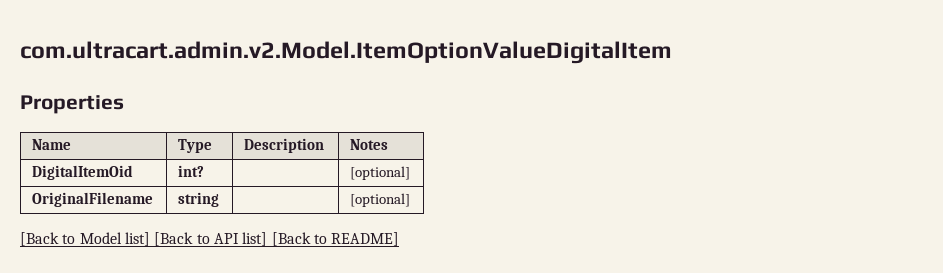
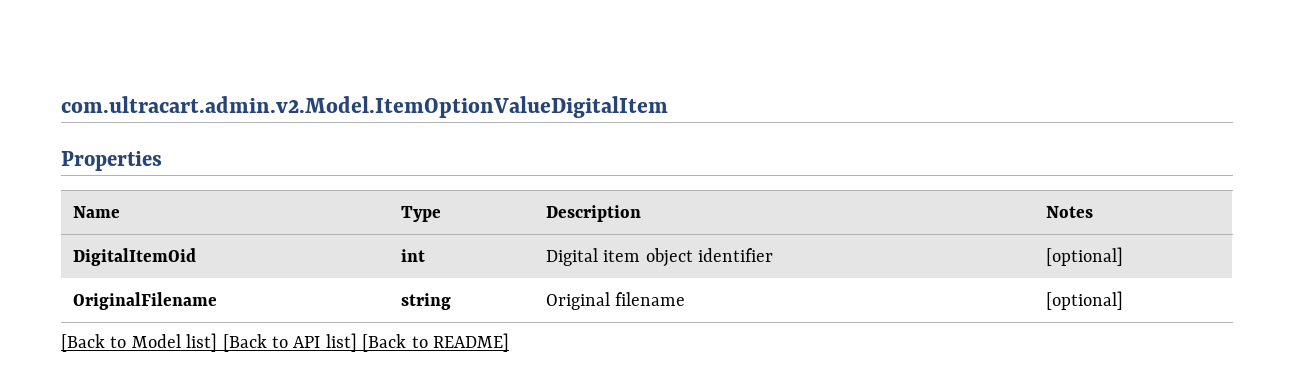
[178,165,205,177] int? | -> [400,249,425,262] [545,248,774,267] int | Digital item object identifier
(220, 199) none -> [545,292,686,310] Original filename

